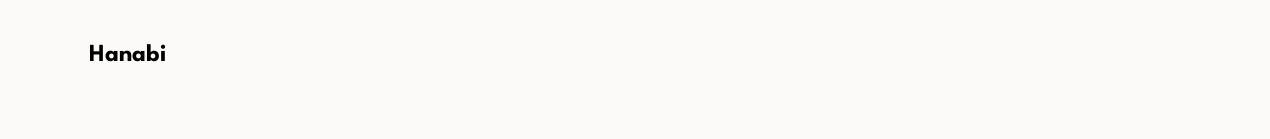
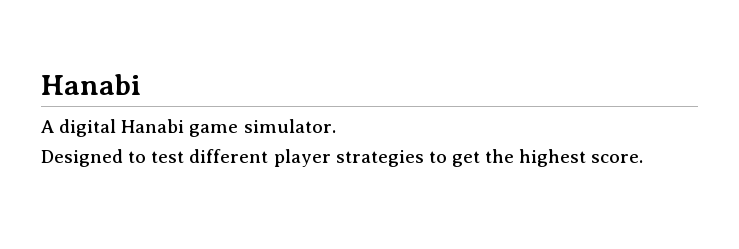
[89,44,166,62] Hanabi -> [41,74,141,95] [41,119,336,137] [41,149,644,167] Hanabi // A digital Hanabi game simulator. // Designed to test different player strategies to get the highest score.

